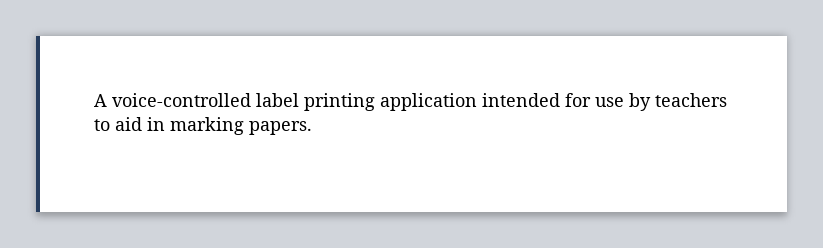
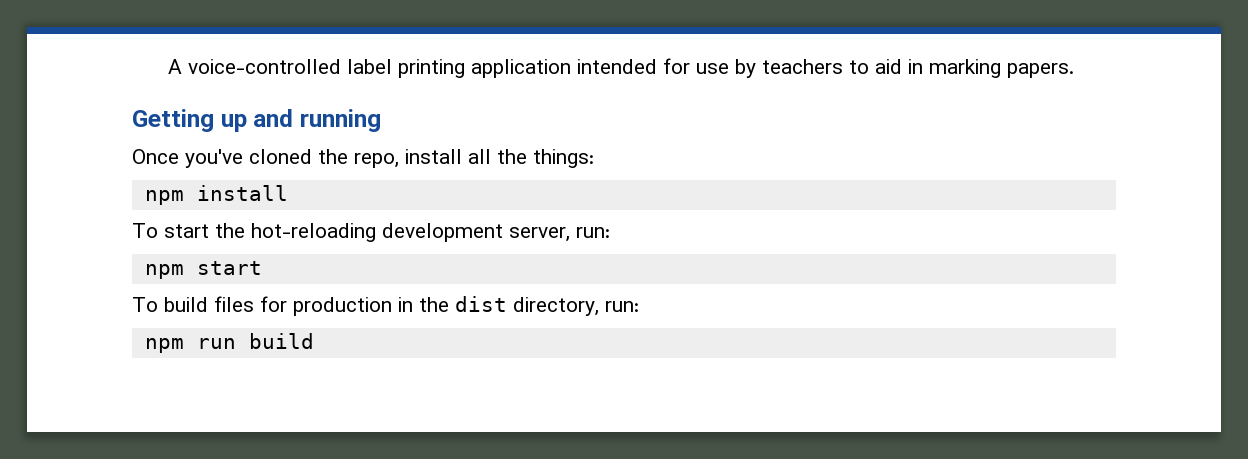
(312, 128) none -> [132,109,381,132] [132,149,594,168] [144,185,288,205] [132,223,610,242] [144,261,262,279] [132,296,639,316] [144,333,314,353] // Getting up and running // Once you've cloned the repo, install all the things: // npm install // To start the hot-reloading development server, run: // npm start // To build files for production in the dist directory, run: // npm run build

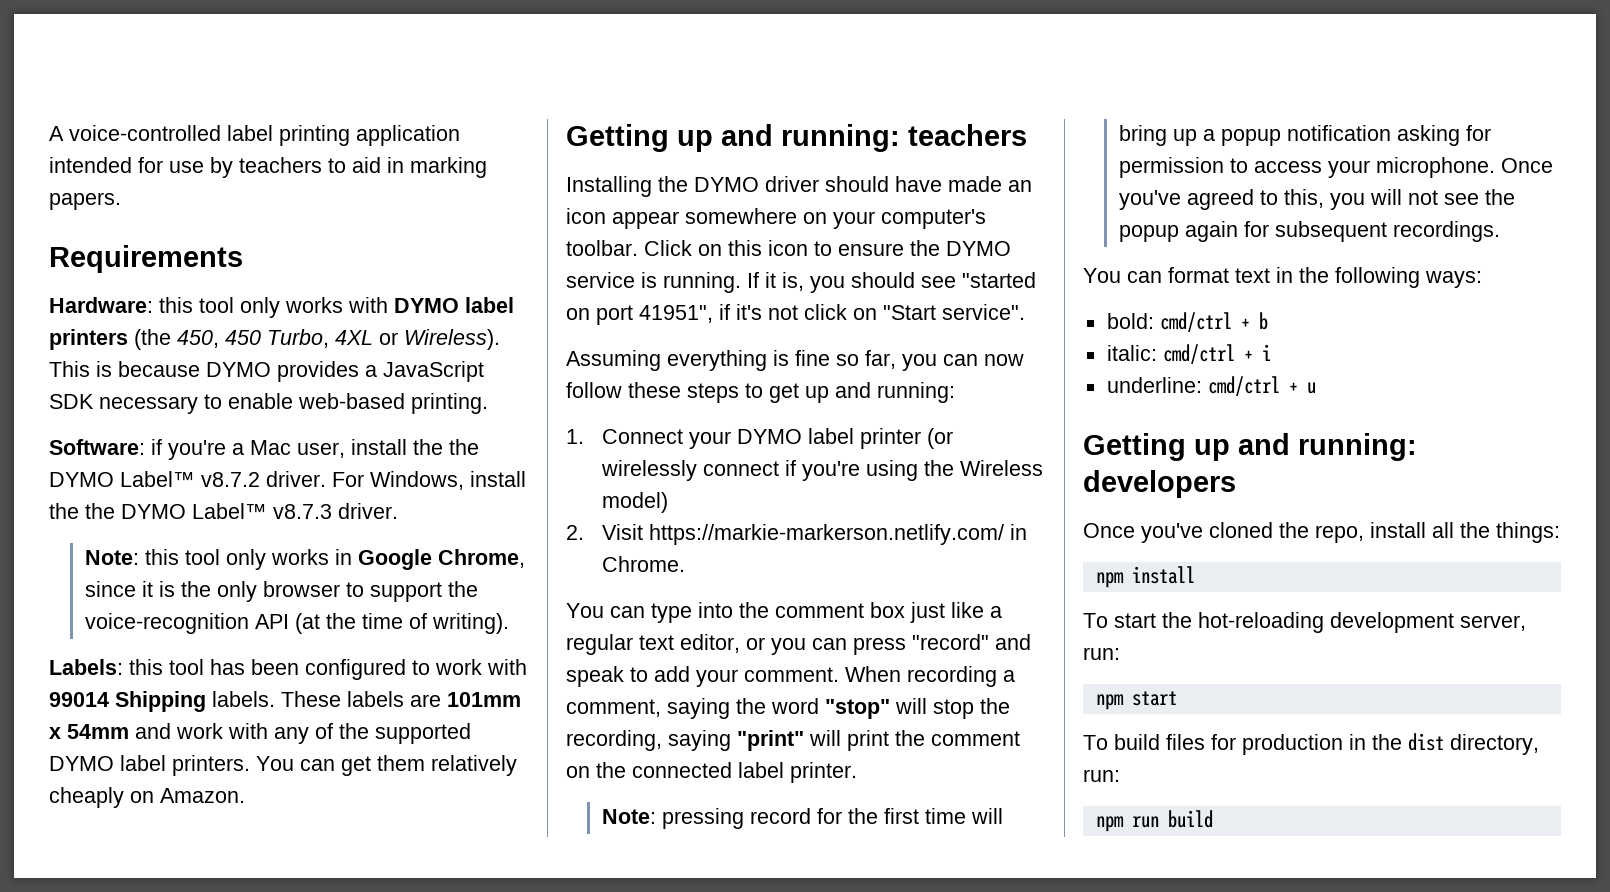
[132,109,381,132] Getting up and running -> [49,245,243,273] [49,297,514,318] [49,329,500,350] [49,361,484,382] [49,393,488,414] [49,439,479,460] [49,471,526,490] [49,503,398,519] [84,549,525,570] [84,581,478,602] [84,613,509,634] [49,659,527,680] [49,691,521,712] [49,723,471,744] [49,755,517,776] [49,787,245,808] [566,124,1027,152] [566,176,1032,197] [566,208,986,229] [566,240,1011,256] [566,272,1036,293] [566,304,1025,325] [566,350,1024,371] [566,382,955,403] [566,428,953,449] [600,460,1043,481] [601,492,668,513] [566,524,1027,545] [601,556,685,572] [566,602,1002,623] [566,634,1031,655] [566,666,1015,687] [566,698,1010,719] [566,730,1020,751] [566,762,857,783] [601,808,1003,829] [1118,125,1491,146] [1118,157,1553,178] [1118,189,1515,210] [1118,221,1500,242] [1083,267,1482,288] [1106,312,1268,332] [1106,344,1271,364] [1106,376,1316,396] [1083,433,1417,461] [1083,470,1236,498] Requirements // Hardware: this tool only works with DYMO label printers (the 450, 450 Turbo, 4XL or Wireless). This is because DYMO provides a JavaScript SDK necessary to enable web-based printing. // Software: if you're a Mac user, install the the DYMO Label™ v8.7.2 driver. For Windows, install the the DYMO Label™ v8.7.3 driver. // Note: this tool only works in Google Chrome, since it is the only browser to support the voice-recognition API (at the time of writing). // Labels: this tool has been configured to work with 99014 Shipping labels. These labels are 101mm x 54mm and work with any of the supported DYMO label printers. You can get them relatively cheaply on Amazon. // Getting up and running: teachers // Installing the DYMO driver should have made an icon appear somewhere on your computer's toolbar. Click on this icon to ensure the DYMO service is running. If it is, you should see "started on port 41951", if it's not click on "Start service". // Assuming everything is fine so far, you can now follow these steps to get up and running: // 1. Connect your DYMO label printer (or wirelessly connect if you're using the Wireless model) // 2. Visit https://markie-markerson.netlify.com/ in Chrome. // You can type into the comment box just like a regular text editor, or you can press "record" and speak to add your comment. When recording a comment, saying the word "stop" will stop the recording, saying "print" will print the comment on the connected label printer. // Note: pressing record for the first time will bring up a popup notification asking for permission to access your microphone. Once you've agreed to this, you will not see the popup again for subsequent recordings. // You can format text in the following ways: // bold: cmd/ctrl + b // italic: cmd/ctrl + i // underline: cmd/ctrl + u // Getting up and running: developers

